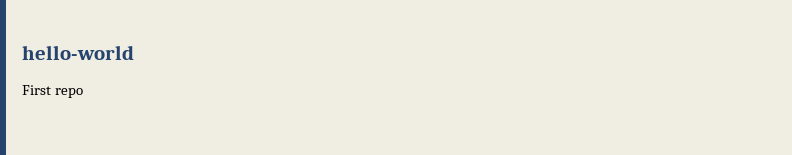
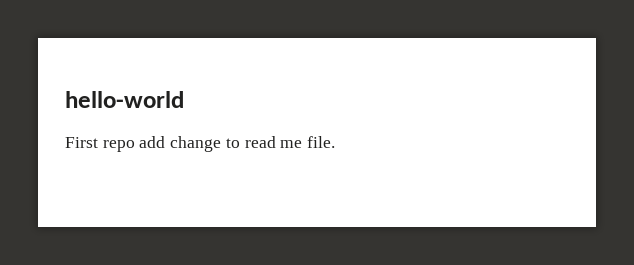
(83, 93) none -> [139,136,336,152] add change to read me file.

